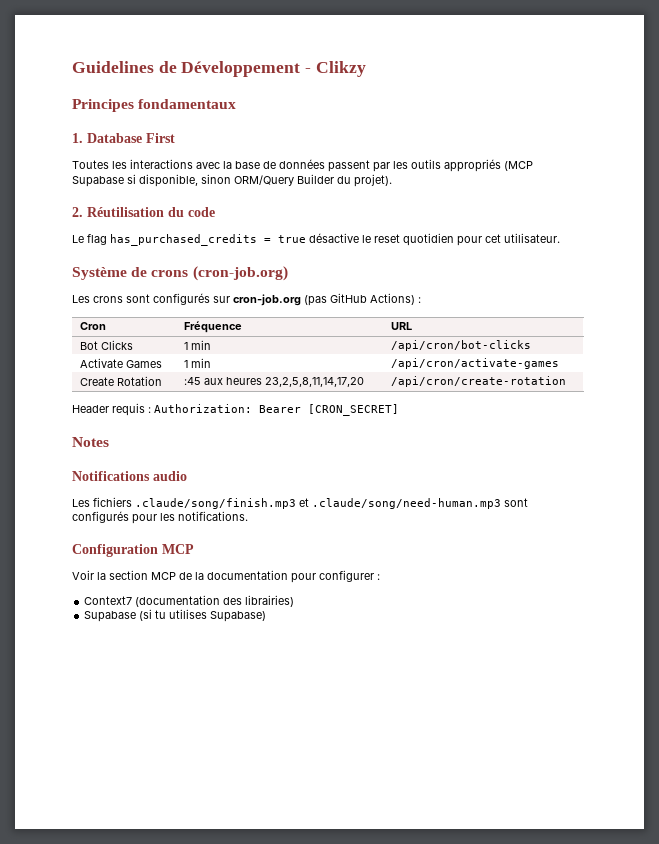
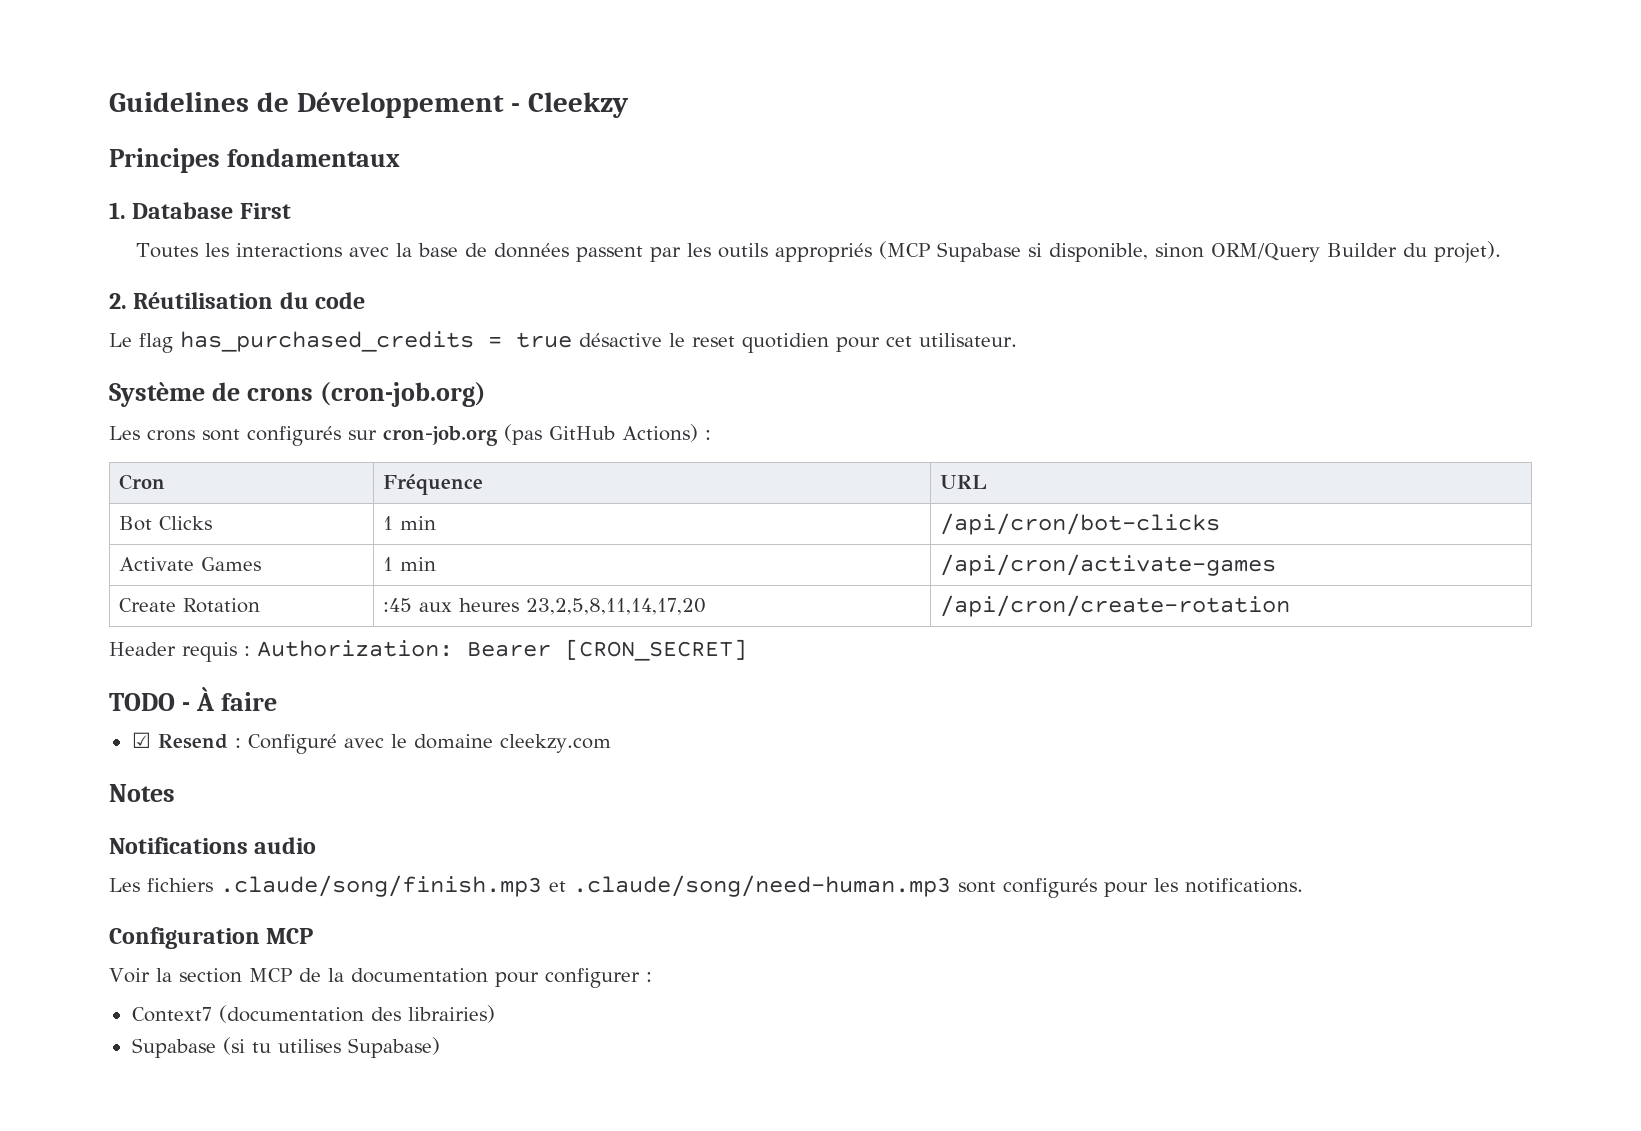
[315,61,366,77] Clikzy -> [528,92,630,118] Cleekzy
(399, 410) none -> [109,687,278,711] [131,732,611,754] // TODO - À faire // ☑ Resend : Configuré avec le domaine cleekzy.com

